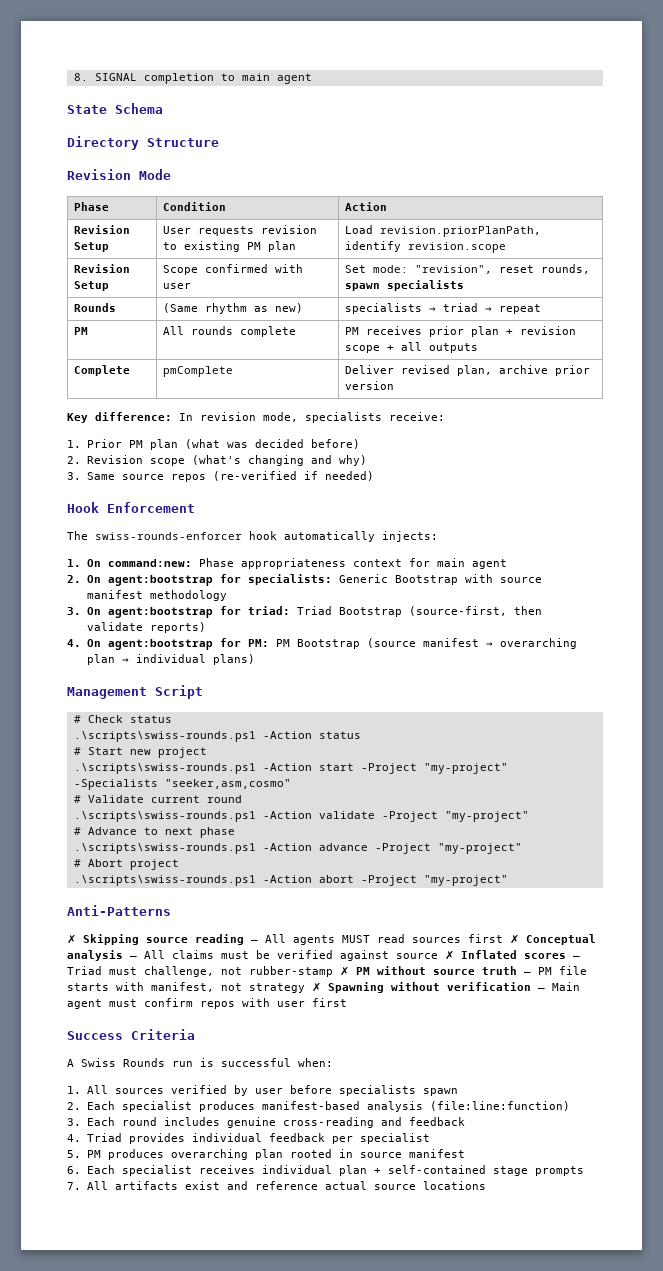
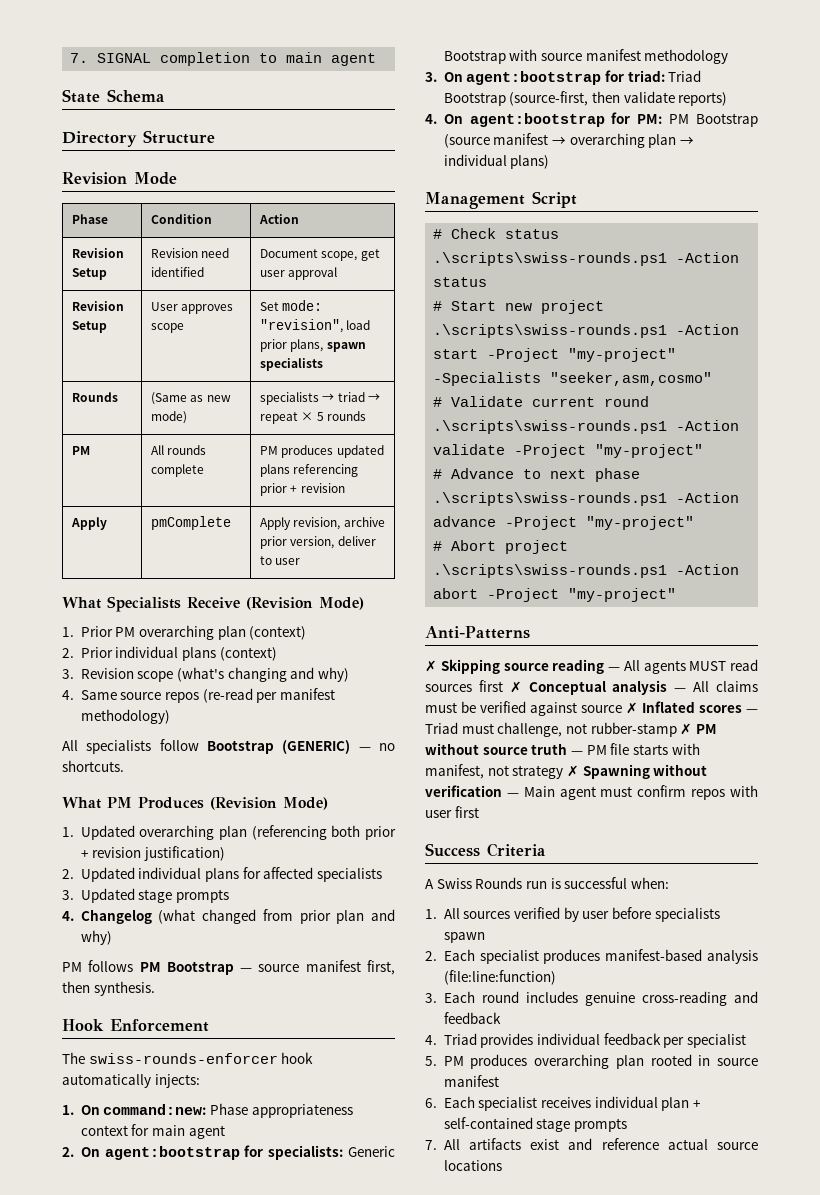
[73,73,88,81] 8. -> [70,53,89,63] 7.
[163,225,318,236] [163,241,297,252] [345,225,542,237] [345,241,507,253] [74,264,131,273] [74,281,110,291] [163,264,304,275] [163,283,192,289] User requests revision to existing PM plan | Load revision.priorPlanPath, identify revision.scope // Revision Setup | Scope confirmed with user -> [151,248,230,258] [151,267,205,277] [260,249,380,261] [260,267,338,280] [72,301,125,311] [72,321,108,333] [151,302,234,314] [151,323,185,333] Revision need identified | Document scope, get user approval // Revision Setup | User approves scope
[499,264,591,274] reset rounds, -> [346,320,371,330] [260,339,324,352] load prior plans,
[205,303,304,314] rhythm as new) -> [190,395,231,402] [151,411,188,424] as new mode)
(542, 309) none -> [301,411,366,421] × 5 rounds
[366,326,577,337] [345,342,479,353] [74,365,131,376] [163,366,234,377] [345,365,591,376] [345,381,395,390] [67,412,445,423] [67,439,360,450] [67,456,81,464] receives prior plan + revision scope + all outputs // Complete | pmComplete | Deliver revised plan, archive prior version // Key difference: In revision mode, specialists receive: // 1. Prior PM plan (what was decided before) // 2. -> [281,445,384,458] [260,464,359,477] [260,483,345,496] [71,517,108,530] [151,516,232,530] [260,517,385,530] [260,536,376,549] [260,556,301,565] [62,596,364,612] [62,625,307,640] [62,646,277,661] [62,669,74,679] produces updated plans referencing prior + revision // Apply | pmComplete | Apply revision, archive prior version, deliver to user // What Specialists Receive (Revision Mode) // 1. Prior PM overarching plan (context) // 2. Prior individual plans (context) // 3.
[67,472,81,480] 3. -> [62,690,74,700] 4.
[212,471,374,481] (re-verified if needed) -> [202,688,335,703] [80,709,170,724] [62,739,395,754] [62,760,124,772] [62,797,328,810] [62,825,396,840] [80,846,226,861] [62,867,382,882] [62,888,230,903] [62,909,395,924] [80,930,112,945] [62,960,395,975] [62,981,155,996] (re-read per manifest methodology) // All specialists follow Bootstrap (GENERIC) — no shortcuts. // What PM Produces (Revision Mode) // 1. Updated overarching plan (referencing both prior + revision justification) // 2. Updated individual plans for affected specialists // 3. Updated stage prompts // 4. Changelog (what changed from prior plan and why) // PM follows PM Bootstrap — source manifest first, then synthesis.

